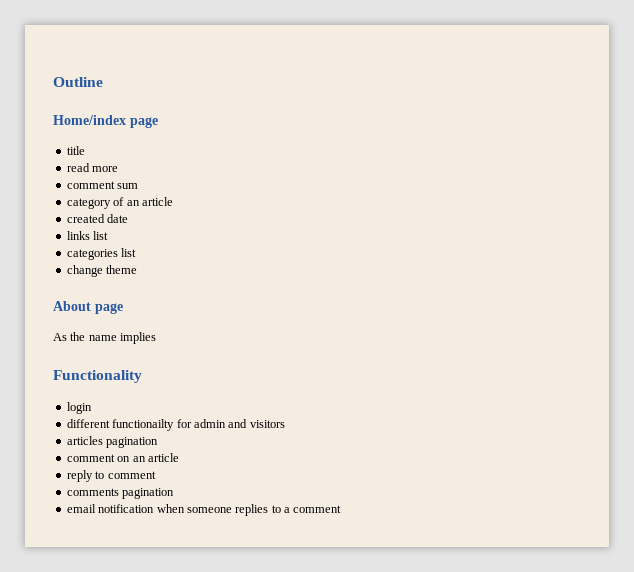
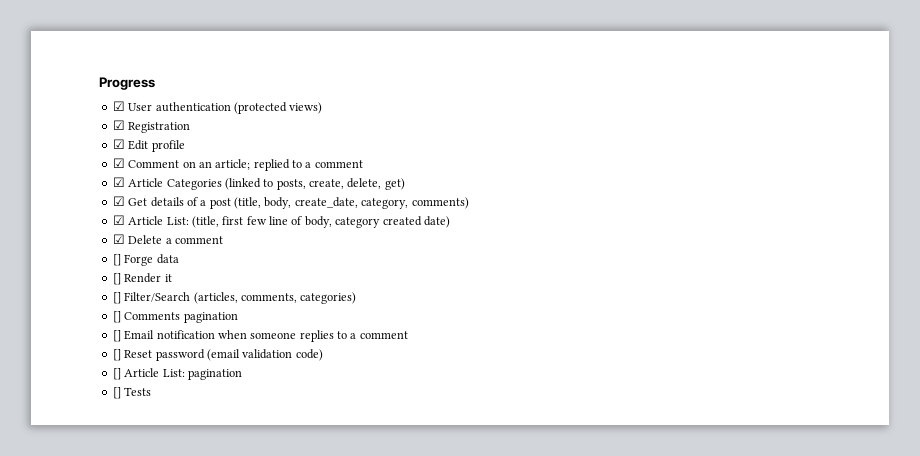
[53,77,103,87] [53,115,158,128] [66,146,85,155] [66,163,119,172] [66,181,139,189] [66,197,173,209] [66,214,129,223] [66,231,109,240] [66,248,137,260] [66,265,138,277] [53,301,123,314] [53,332,157,344] [53,370,142,383] [66,402,92,414] [66,419,285,431] [66,436,159,448] [66,453,179,462] [66,470,156,482] [66,488,175,499] [66,504,96,513] Outline // Home/index page // title // read more // comment sum // category of an article // created date // links list // categories list // change theme // About page // As the name implies // Functionality // login // different functionailty for admin and visitors // articles pagination // comment on an article // reply to comment // comments pagination // email -> [99,77,155,90] [112,101,323,114] [112,120,191,133] [112,139,185,152] [112,158,363,171] [112,177,405,190] [112,196,469,209] [112,215,450,228] [112,234,223,244] [112,254,179,266] [112,273,172,285] [112,292,357,304] [112,311,238,323] [112,330,155,342] Progress // ☑ User authentication (protected views) // ☑ Registration // ☑ Edit profile // ☑ Comment on an article; replied to a comment // ☑ Article Categories (linked to posts, create, delete, get) // ☑ Get details of a post (title, body, create_date, category, comments) // ☑ Article List: (title, first few line of body, category created date) // ☑ Delete a comment // [] Forge data // [] Render it // [] Filter/Search (articles, comments, categories) // [] Comments pagination // [] Email
(342, 509) none -> [112,349,323,361] [112,368,242,380] [112,387,152,399] // [] Reset password (email validation code) // [] Article List: pagination // [] Tests

